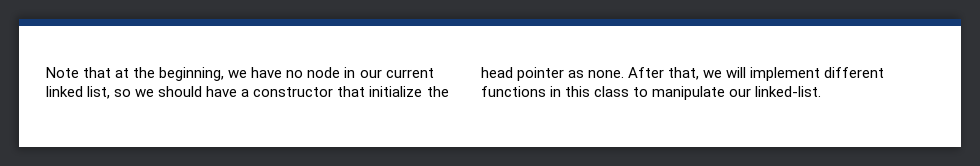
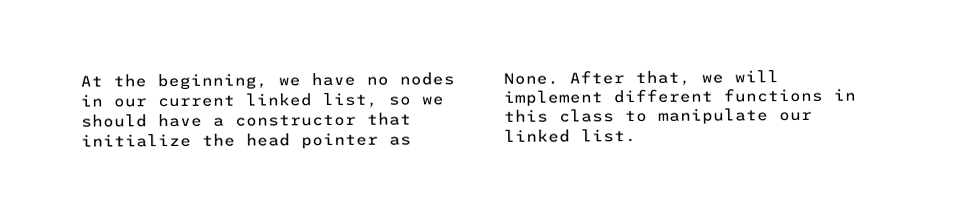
[46,67,130,78] Note that at -> [80,75,103,87] At
[307,67,341,78] node -> [399,72,455,86] nodes
[588,70,625,78] none. -> [503,72,559,85] None.
[755,86,822,97] linked-list. -> [504,129,637,143] linked list.

